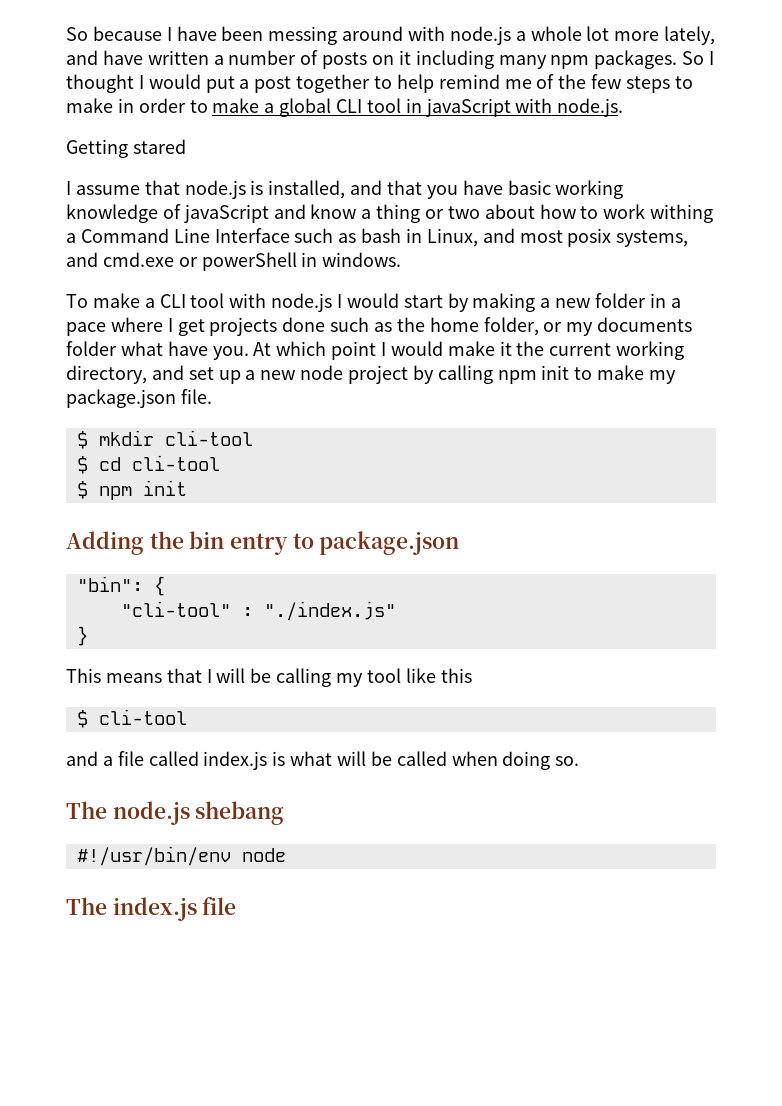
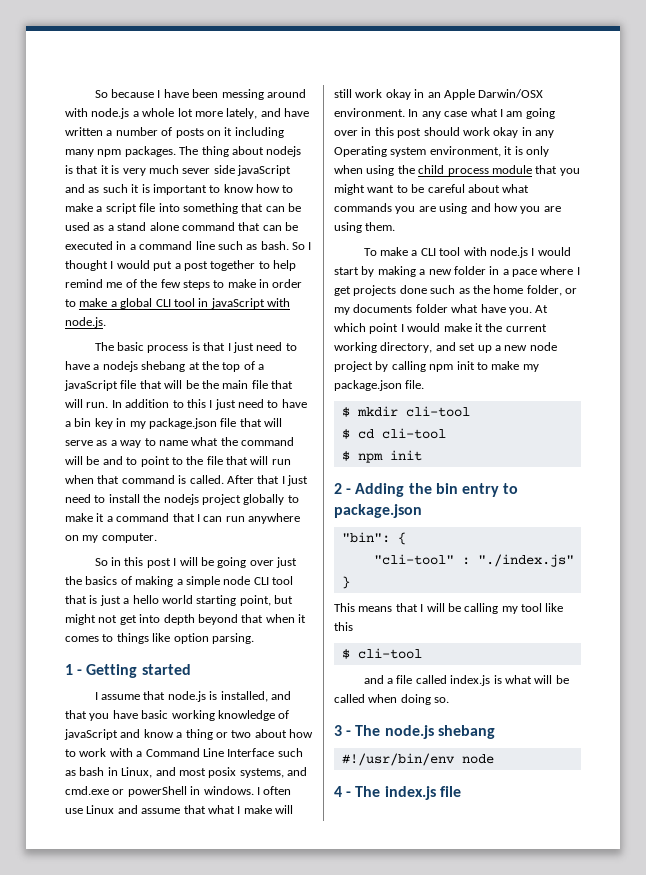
(678, 59) none -> [179,146,302,157] [65,165,291,176] [65,184,294,195] [65,203,301,214] [65,222,298,231] [65,241,289,250] The thing about nodejs is that it is very much sever side javaScript and as such it is important to know how to make a script file into something that can be used as a stand alone command that can be executed in a command line such as bash.
[66,139,186,158] Getting stared -> [94,342,297,353] [65,361,264,372] [64,380,293,391] [65,399,307,410] [65,418,282,429] [65,437,294,448] [65,456,291,467] [65,475,308,486] [65,494,299,505] [65,513,300,524] [65,533,157,543] [94,557,298,568] [65,576,293,587] [65,595,293,606] [65,614,306,625] [65,633,254,644] [65,664,191,678] The basic process is that I just need to have a nodejs shebang at the top of a javaScript file that will be the main file that will run. In addition to this I just need to have a bin key in my package.json file that will serve as a way to name what the command will be and to point to the file that will run when that command is called. After that I just need to install the nodejs project globally to make it a command that I can run anywhere on my computer. // So in this post I will be going over just the basics of making a simple node CLI tool that is just a hello world starting point, but might not get into depth beyond that when it comes to things like option parsing. // 1 - Getting started
[650,204,714,223] withing -> [109,748,133,757] with
(402, 259) none -> [256,786,292,795] [65,805,293,814] [334,89,544,100] [334,108,555,119] [334,127,554,138] [334,146,549,157] [334,165,580,176] [334,184,530,195] [334,203,561,214] [334,222,396,233] I often use Linux and assume that what I make will still work okay in an Apple Darwin/OSX environment. In any case what I am going over in this post should work okay in any Operating system environment, it is only when using the child process module that you might want to be careful about what commands you are using and how you are using them.
(187, 488) none -> [334,483,352,494] 2 -
(580, 761) none -> [334,725,352,736] 3 -
(286, 855) none -> [334,786,352,797] 4 -

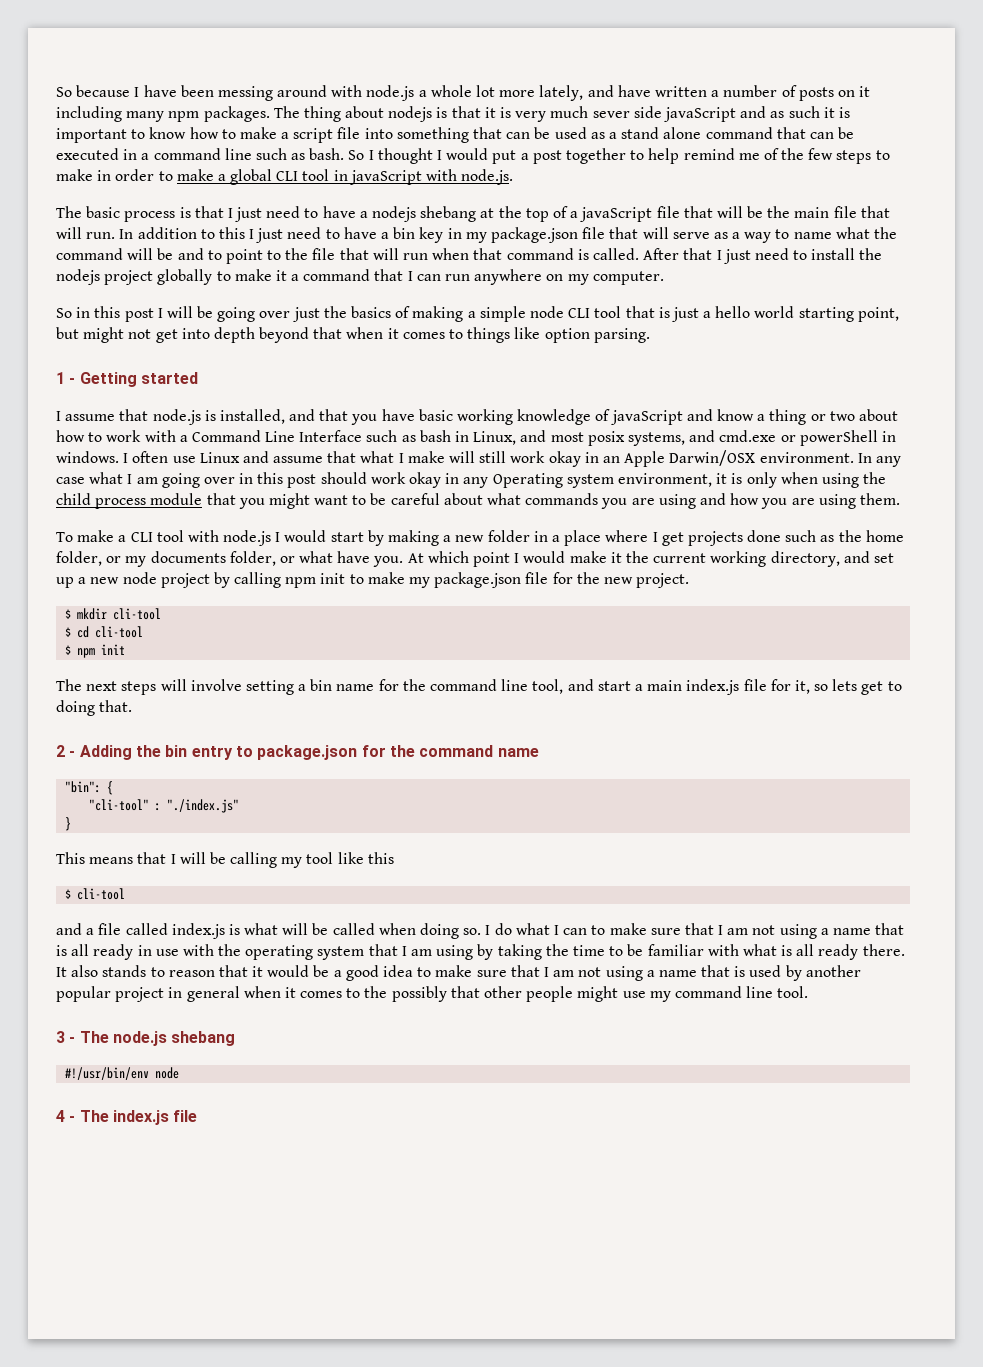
[512,269,537,277] pace -> [564,530,602,546] place
[415,304,448,313] folder -> [229,551,295,566] folder, or
[405,380,425,389] file. -> [525,572,690,588] file for the new project.
(422, 455) none -> [56,679,902,695] [56,700,133,716] // The next steps will involve setting a bin name for the command line tool, and start a main index.js file for it, so lets get to doing that.
(422, 511) none -> [361,745,539,757] for the command name
(450, 700) none -> [485,923,905,939] [56,944,905,960] [56,965,861,981] [56,986,809,1002] I do what I can to make sure that I am not using a name that is all ready in use with the operating system that I am using by taking the time to be familiar with what is all ready there. It also stands to reason that it would be a good idea to make sure that I am not using a name that is used by another popular project in general when it comes to the possibly that other people might use my command line tool.

